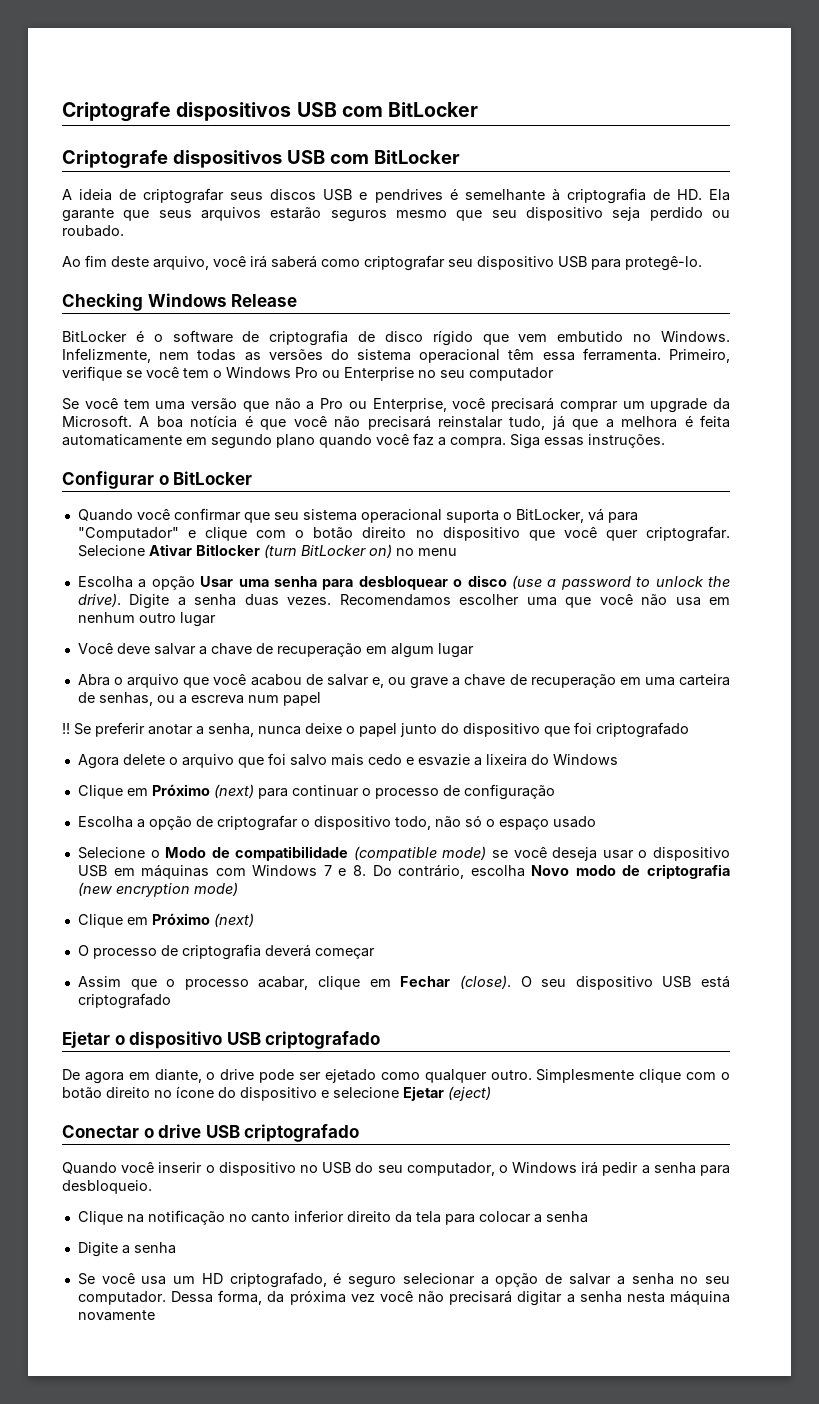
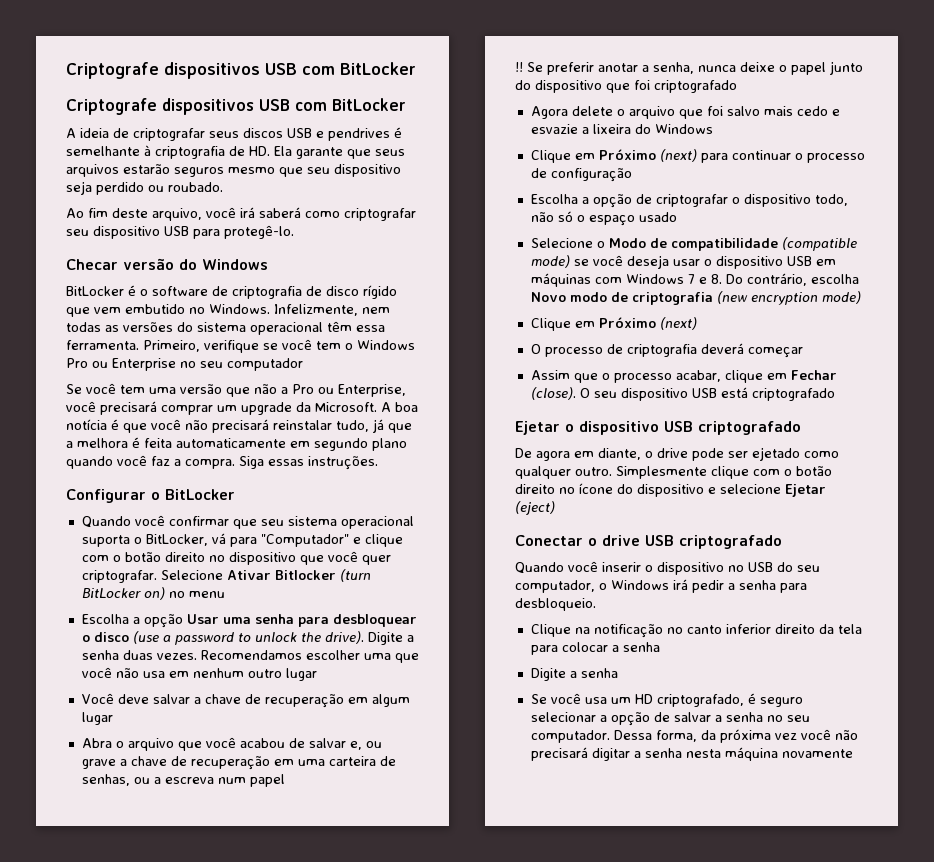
[62,293,298,311] Checking Windows Release -> [66,258,268,270] Checar versão do Windows

